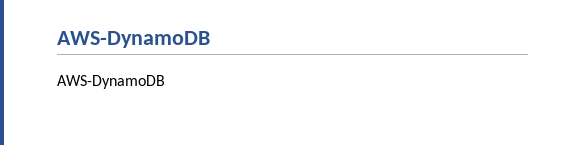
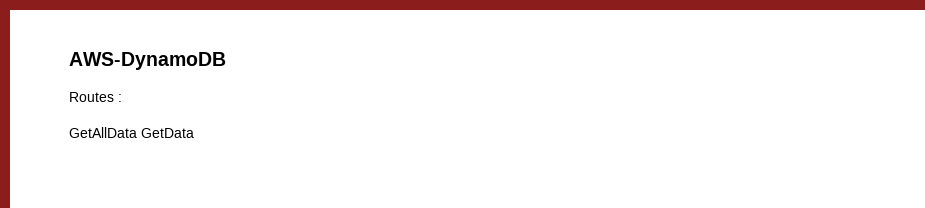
[57,75,165,89] AWS-DynamoDB -> [69,92,122,102] [69,127,194,138] Routes : // GetAllData GetData

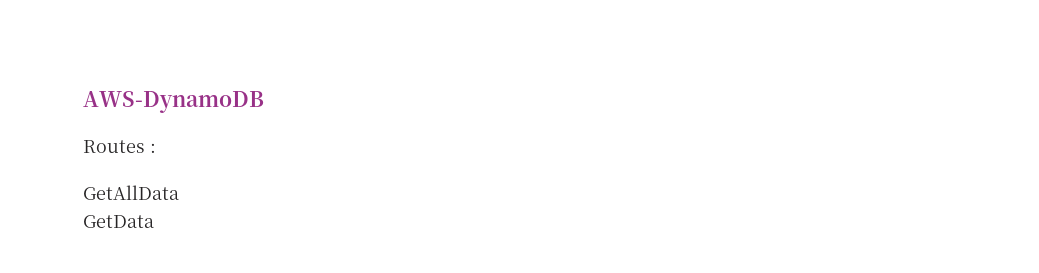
(137, 132) none -> (179, 192) //

